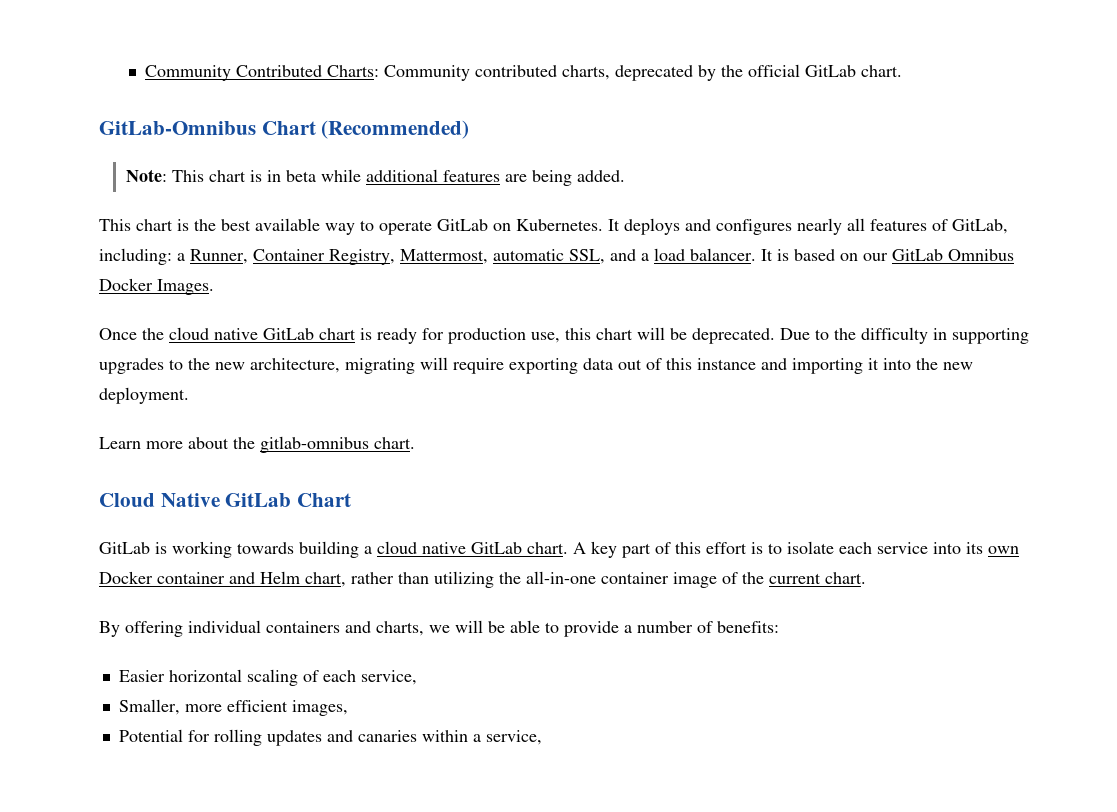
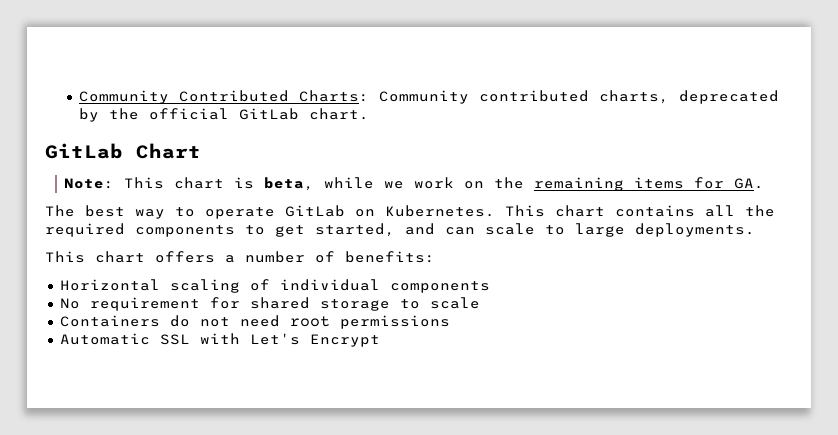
[99,120,470,139] GitLab-Omnibus Chart (Recommended) -> [45,143,201,159] GitLab Chart
[266,169,625,186] [99,218,320,231] in beta while additional features are being added. // This chart is the best available -> [264,177,765,191] [45,205,125,217] beta, while we work on the remaining items for GA. // The best
[608,218,1008,235] [99,248,1014,265] [99,278,214,295] [99,327,1029,344] [99,357,973,374] [99,387,189,404] [99,436,415,453] [99,493,352,507] [99,541,1019,558] [99,571,866,588] [99,620,779,637] [118,669,417,686] [118,699,348,716] [118,729,542,746] It deploys and configures nearly all features of GitLab, including: a Runner, Container Registry, Mattermost, automatic SSL, and a load balancer. It is based on our GitLab Omnibus Docker Images. // Once the cloud native GitLab chart is ready for production use, this chart will be deprecated. Due to the difficulty in supporting upgrades to the new architecture, migrating will require exporting data out of this instance and importing it into the new deployment. // Learn more about the gitlab-omnibus chart. // Cloud Native GitLab Chart // GitLab is working towards building a cloud native GitLab chart. A key part of this effort is to isolate each service into its own Docker container and Helm chart, rather than utilizing the all-in-one container image of the current chart. // By offering individual containers and charts, we will be able to provide a number of benefits: // Easier horizontal scaling of each service, // Smaller, more efficient images, // Potential for rolling updates and canaries within a service, -> [505,205,775,217] [45,223,755,237] [45,251,435,263] [59,279,490,293] [59,297,480,311] [59,315,450,329] [59,333,380,347] This chart contains all the required components to get started, and can scale to large deployments. // This chart offers a number of benefits: // Horizontal scaling of individual components // No requirement for shared storage to scale // Containers do not need root permissions // Automatic SSL with Let's Encrypt

